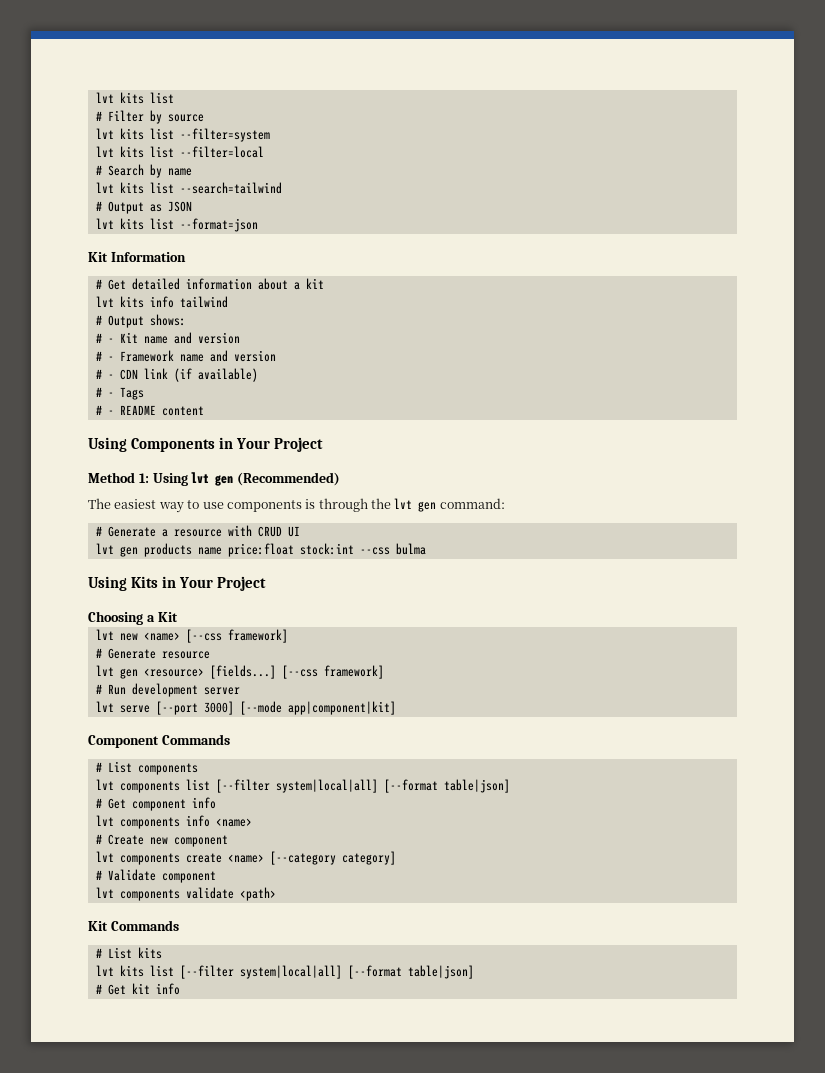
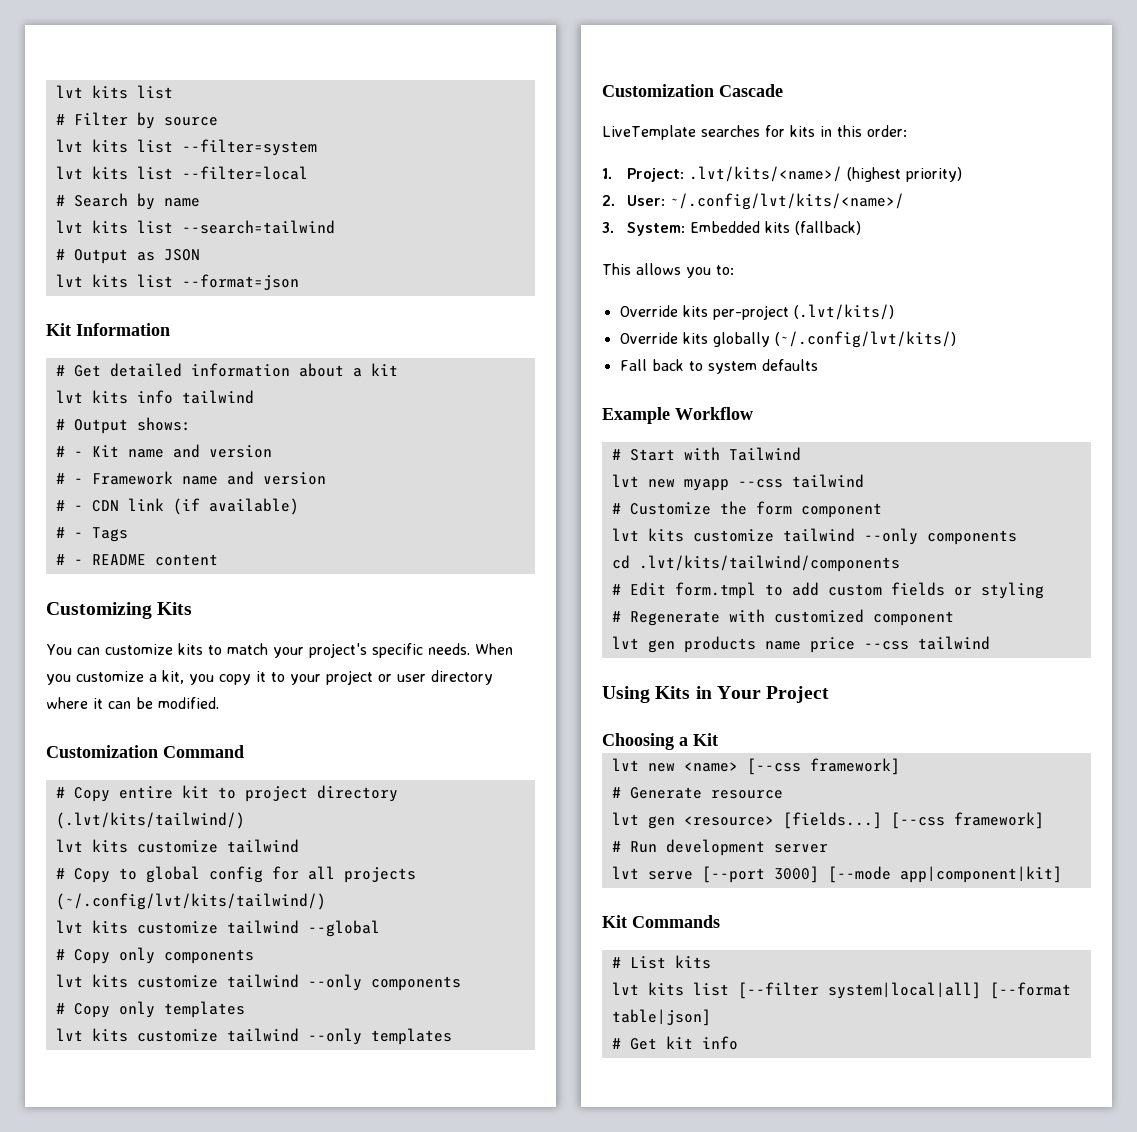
[88,437,324,452] [88,472,341,486] [88,498,505,513] [95,525,300,537] Using Components in Your Project // Method 1: Using lvt gen (Recommended) // The easiest way to use components is through the lvt gen command: // # Generate a resource with CRUD UI -> [46,602,193,619] [46,643,513,658] [46,670,493,685] [46,697,219,709] [46,745,244,758] [55,785,398,802] [55,812,245,829] [55,839,299,853] [55,866,416,883] [55,893,326,910] [55,920,380,937] [55,947,254,964] [55,974,461,991] [55,1001,245,1018] [55,1028,452,1045] [602,84,783,97] [602,125,907,140] [602,166,962,182] [602,193,904,210] [602,221,861,236] [602,263,734,278] [619,304,894,320] [619,331,956,348] [619,359,818,374] [602,407,753,424] [611,447,801,461] [611,474,864,491] [611,501,882,518] [611,528,1017,545] [611,555,900,572] [611,582,1044,599] [611,609,954,626] Customizing Kits // You can customize kits to match your project's specific needs. When you customize a kit, you copy it to your project or user directory where it can be modified. // Customization Command // # Copy entire kit to project directory (.lvt/kits/tailwind/) // lvt kits customize tailwind // # Copy to global config for all projects (~/.config/lvt/kits/tailwind/) // lvt kits customize tailwind --global // # Copy only components // lvt kits customize tailwind --only components // # Copy only templates // lvt kits customize tailwind --only templates // Customization Cascade // LiveTemplate searches for kits in this order: // 1. Project: .lvt/kits/<name>/ (highest priority) // 2. User: ~/.config/lvt/kits/<name>/ // 3. System: Embedded kits (fallback) // This allows you to: // Override kits per-project (.lvt/kits/) // Override kits globally (~/.config/lvt/kits/) // Fall back to system defaults // Example Workflow // # Start with Tailwind // lvt new myapp --css tailwind // # Customize the form component // lvt kits customize tailwind --only components // cd .lvt/kits/tailwind/components // # Edit form.tmpl to add custom fields or styling // # Regenerate with customized component
[227,543,426,557] price:float stock:int --css bulma -> [809,636,990,653] price --css tailwind
[88,734,230,748] [95,761,198,775] [95,779,510,793] [95,797,216,811] [95,815,252,829] [95,834,228,847] [95,851,396,865] [95,869,216,883] [95,887,276,901] // Component Commands // # List components // lvt components list [--filter system|local|all] [--format table|json] // # Get component info // lvt components info <name> // # Create new component // lvt components create <name> [--category category] // # Validate component // lvt components validate <path> -> (1062, 874) none

